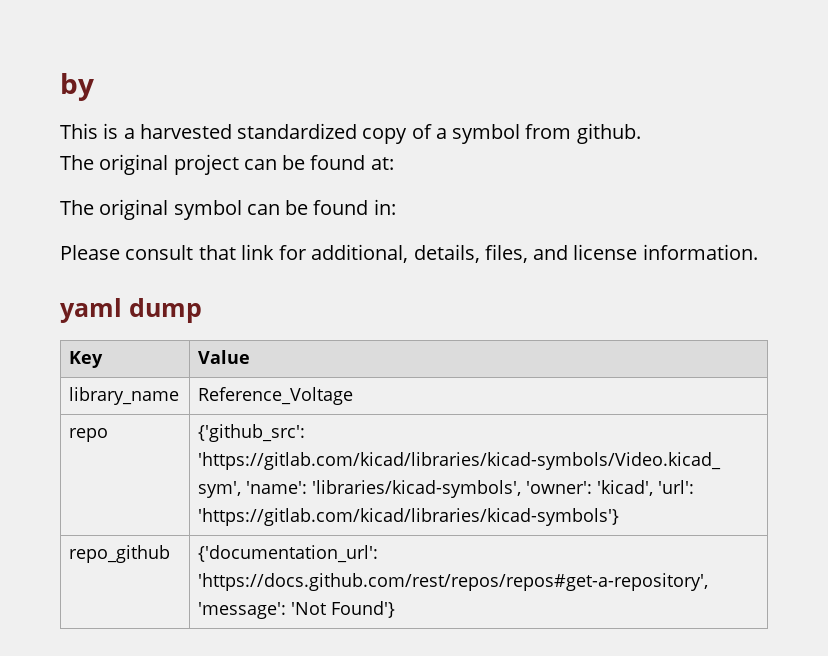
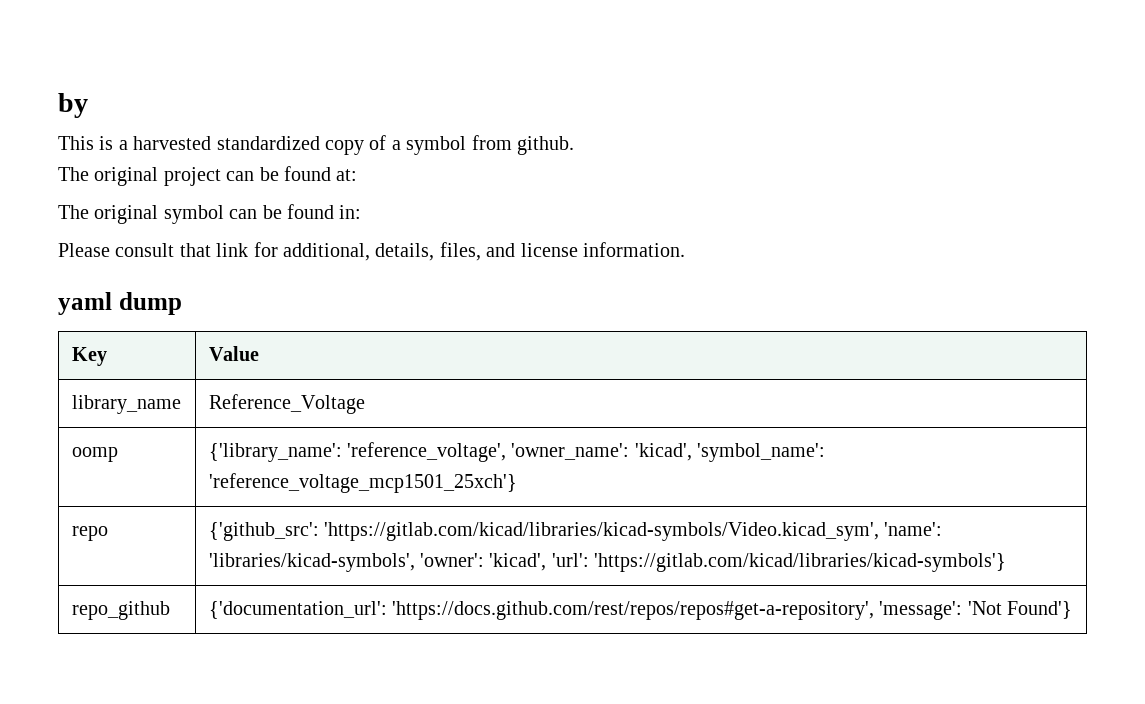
(354, 396) none -> [71,447,118,462] [208,442,826,462] [208,473,517,493] // oomp | {'library_name': 'reference_voltage', 'owner_name': 'kicad', 'symbol_name': 'reference_voltage_mcp1501_25xch'}

